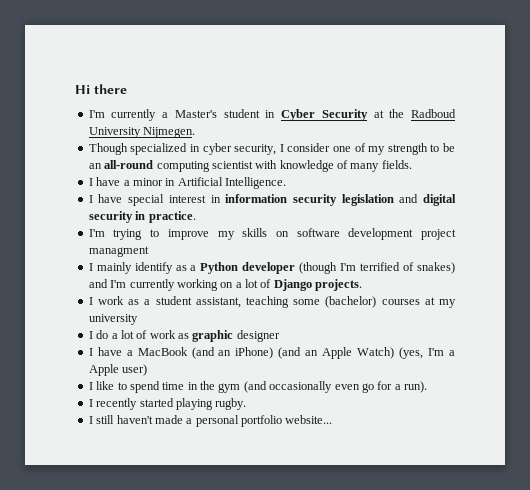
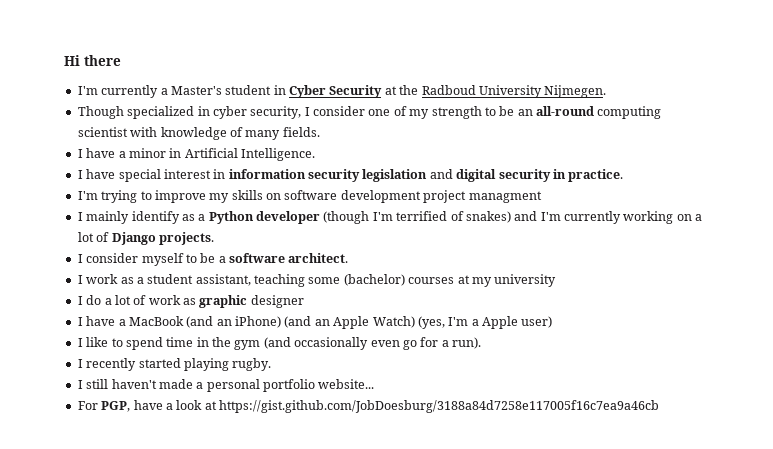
(363, 285) none -> [77,253,349,266] // I consider myself to be a software architect.
(333, 419) none -> [77,400,659,413] // For PGP, have a look at https://gist.github.com/JobDoesburg/3188a84d7258e117005f16c7ea9a46cb

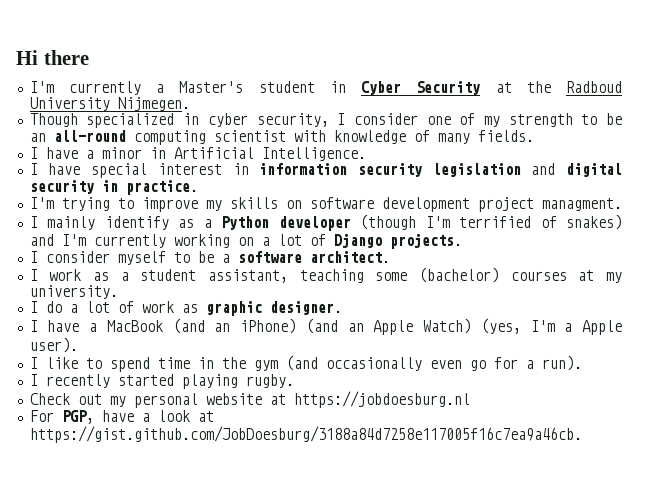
[468,191,542,203] managment -> [541,198,622,211] managment.
[494,274,557,287] university -> [29,285,118,299] university.
[250,295,304,308] designer -> [269,301,342,315] designer.
[521,316,553,328] user) -> [29,337,78,353] user).
[77,379,375,392] I still haven't made a personal portfolio website... -> [29,391,470,408] Check out my personal website at https://jobdoesburg.nl
[219,400,659,413] https://gist.github.com/JobDoesburg/3188a84d7258e117005f16c7ea9a46cb -> [29,426,582,443] https://gist.github.com/JobDoesburg/3188a84d7258e117005f16c7ea9a46cb.

